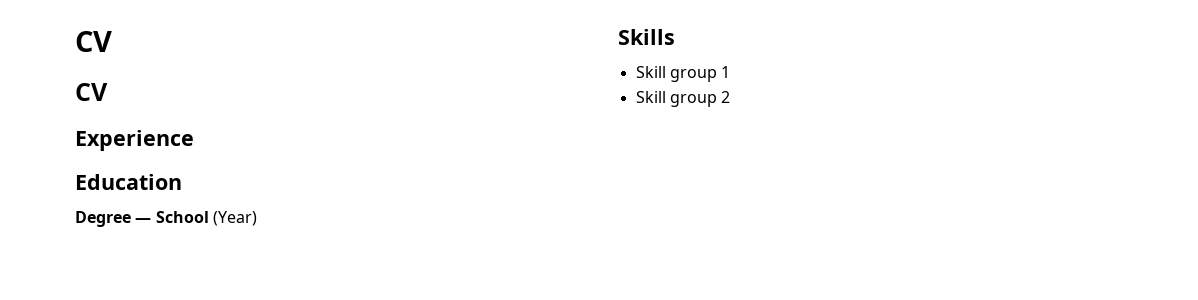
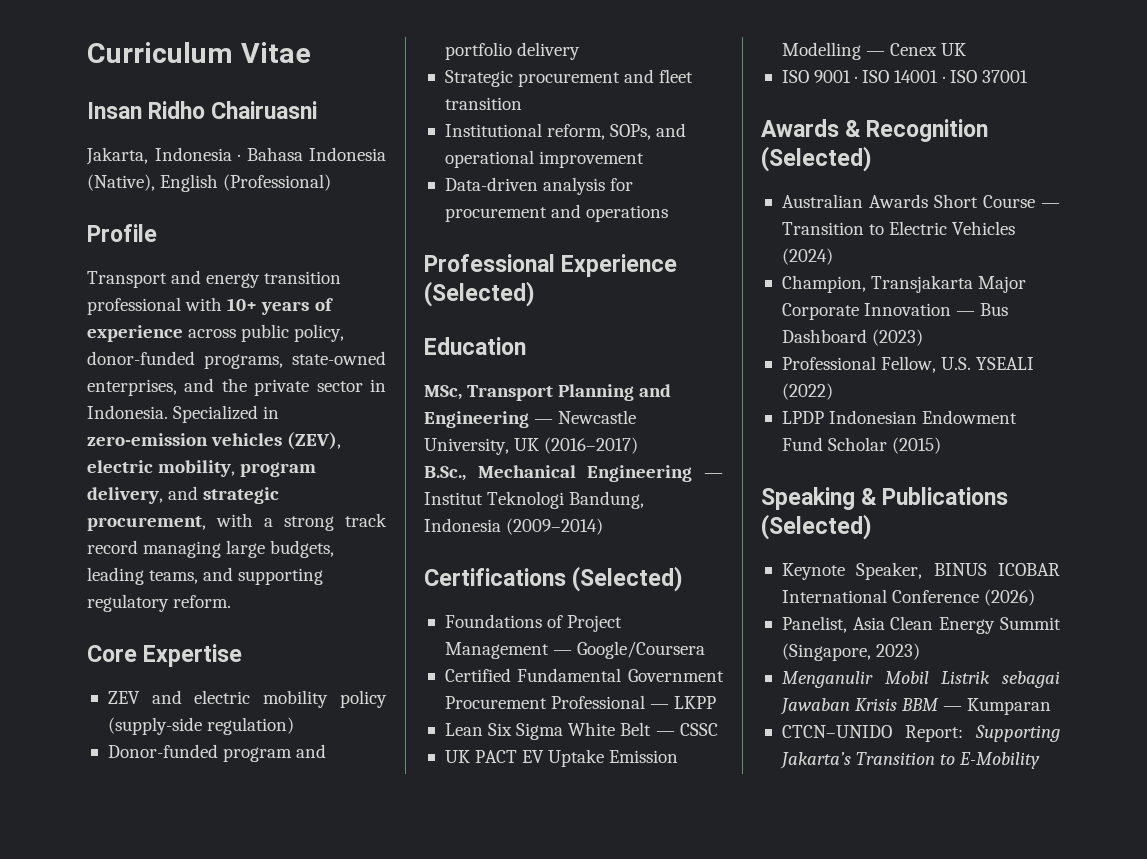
[75,31,112,52] [75,83,108,101] CV // CV // -> [87,42,311,63] [87,101,318,119] [86,147,386,165] [87,174,332,192] [87,224,157,242] [87,270,342,288] [87,297,333,315] [87,324,345,342] [87,351,386,369] [87,378,386,396] [87,405,280,423] [87,432,342,450] [87,460,317,477] [87,486,280,504] [87,513,387,531] [87,540,335,558] [87,567,324,585] [87,594,232,612] [87,644,243,667] [107,690,387,708] [107,717,295,735] [107,744,327,762] [444,42,581,60] [444,69,694,87] [444,97,522,110] [444,123,687,140] [444,150,645,168] [444,177,634,195] [444,204,669,222] [424,254,555,272] Curriculum Vitae // Insan Ridho Chairuasni // Jakarta, Indonesia · Bahasa Indonesia (Native), English (Professional) // Profile // Transport and energy transition professional with 10+ years of experience across public policy, donor-funded programs, state-owned enterprises, and the private sector in Indonesia. Specialized in zero-emission vehicles (ZEV), electric mobility, program delivery, and strategic procurement, with a strong track record managing large budgets, leading teams, and supporting regulatory reform. // Core Expertise // ZEV and electric mobility policy (supply-side regulation) // Donor-funded program and portfolio delivery // Strategic procurement and fleet transition // Institutional reform, SOPs, and operational improvement // Data-driven analysis for procurement and operations // Professional
(194, 140) none -> [424,281,535,307] (Selected)
[75,211,257,227] [618,29,675,45] [635,66,731,82] [635,91,731,107] Degree — School (Year) // Skills // Skill group 1 // Skill group 2 -> [424,384,672,401] [424,410,637,428] [424,437,639,455] [424,465,723,482] [424,491,645,509] [424,518,604,535] [424,566,684,592] [444,614,623,632] [444,641,706,659] [444,668,724,682] [444,695,717,709] [444,722,718,740] [444,749,679,767] [781,42,967,60] [781,70,1028,83] [761,119,989,142] [761,146,872,172] [781,194,1060,208] [781,221,1016,235] [781,248,833,265] [781,275,1027,293] [781,303,1009,320] [781,329,924,346] [781,356,1035,373] [781,383,833,400] [781,410,1018,424] [781,437,942,454] [761,487,1009,510] [761,514,872,540] [781,562,1060,580] [781,589,1036,606] [781,616,1061,634] [781,643,921,661] [781,671,1060,688] [779,698,1052,715] [781,725,1060,742] [779,752,1041,769] MSc, Transport Planning and Engineering — Newcastle University, UK (2016–2017) // B.Sc., Mechanical Engineering — Institut Teknologi Bandung, Indonesia (2009–2014) // Certifications (Selected) // Foundations of Project Management — Google/Coursera // Certified Fundamental Government Procurement Professional — LKPP // Lean Six Sigma White Belt — CSSC // UK PACT EV Uptake Emission Modelling — Cenex UK // ISO 9001 · ISO 14001 · ISO 37001 // Awards & Recognition (Selected) // Australian Awards Short Course — Transition to Electric Vehicles (2024) // Champion, Transjakarta Major Corporate Innovation — Bus Dashboard (2023) // Professional Fellow, U.S. YSEALI (2022) // LPDP Indonesian Endowment Fund Scholar (2015) // Speaking & Publications (Selected) // Keynote Speaker, BINUS ICOBAR International Conference (2026) // Panelist, Asia Clean Energy Summit (Singapore, 2023) // Menganulir Mobil Listrik sebagai Jawaban Krisis BBM — Kumparan // CTCN–UNIDO Report: Supporting Jakarta’s Transition to E-Mobility

